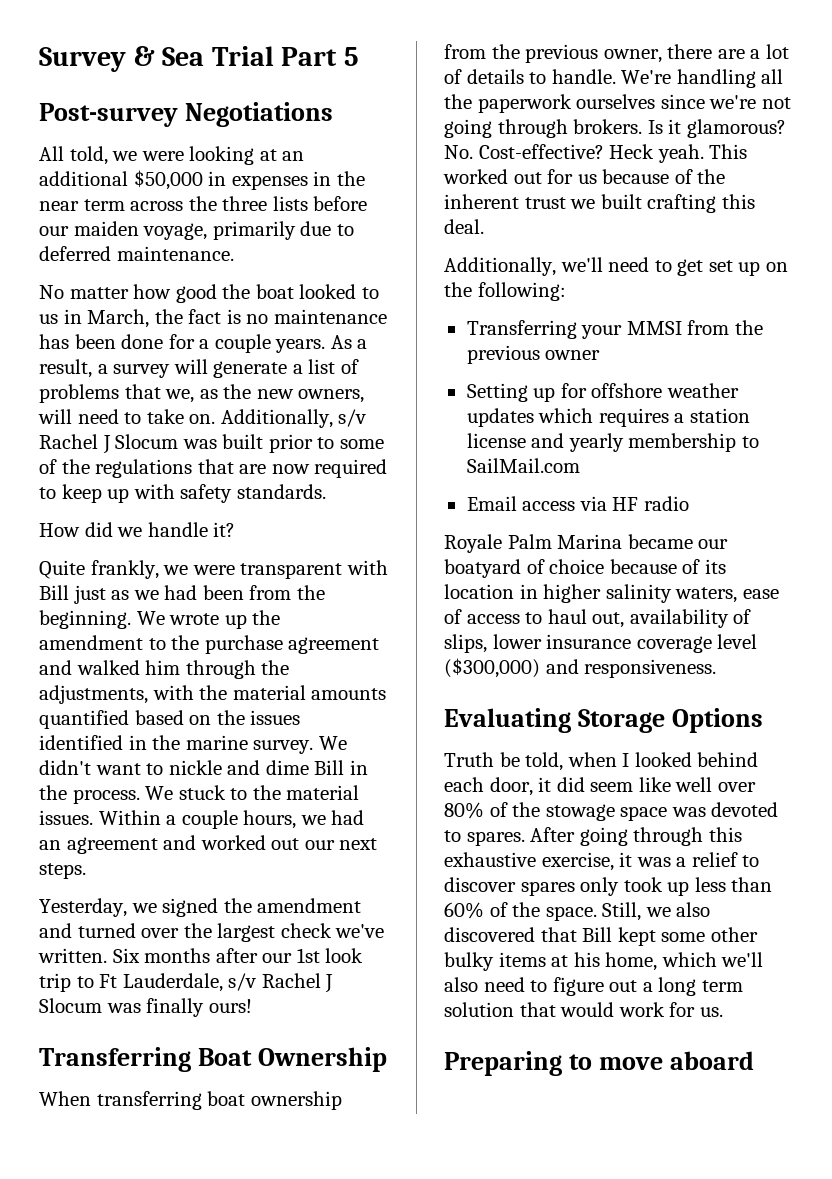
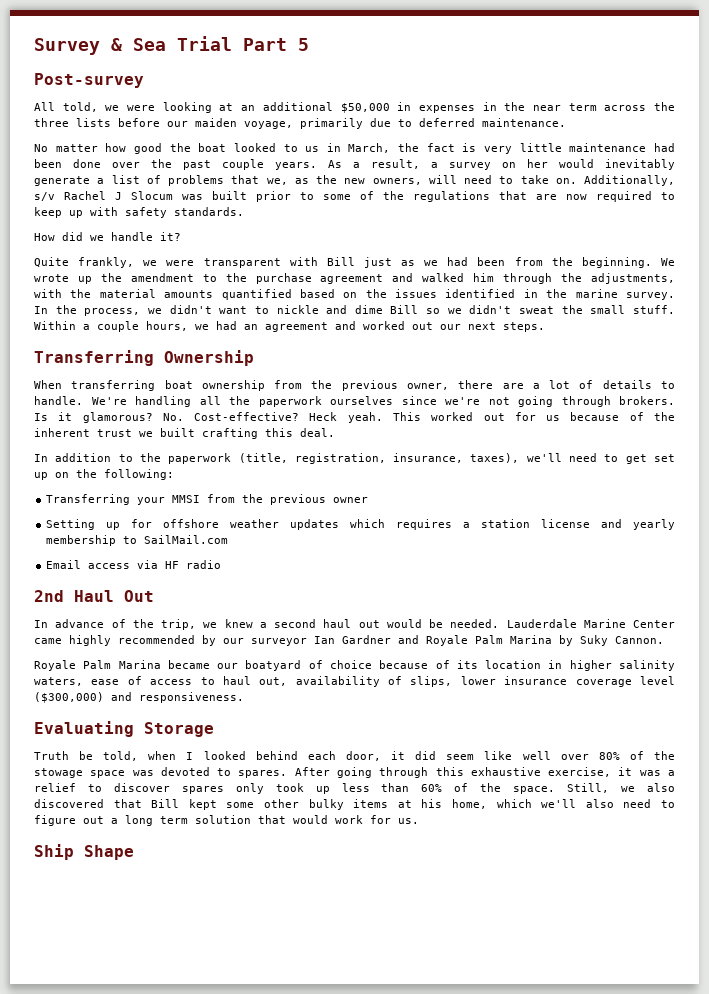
[185,102,334,127] Negotiations -> (144, 80) none
[246,309,387,324] [39,334,210,349] no maintenance has been done for a -> [484,143,675,154] [34,159,211,170] very little maintenance had been done over the past
[173,359,208,374] will -> [502,159,675,170] on her would inevitably
[318,736,347,750] We -> [34,305,162,316] In the process, we
[349,760,368,775] [39,785,360,804] [39,810,93,825] in the process. We stuck to the material issues. -> [426,305,675,314] so we didn't sweat the small stuff.
[39,898,362,917] [39,923,385,942] [38,948,364,963] [39,973,334,993] [39,998,252,1017] [39,1047,253,1072] // Yesterday, we signed the amendment and turned over the largest check we've written. Six months after our 1st look trip to Ft Lauderdale, s/v Rachel J Slocum was finally ours! // Transferring Boat -> [34,350,154,366] // Transferring
[444,257,556,276] Additionally, -> [34,453,520,464] In addition to the paperwork (title, registration, insurance, taxes),
(689, 503) none -> [34,590,154,602] [34,619,675,630] [34,635,664,646] // 2nd Haul Out // In advance of the trip, we knew a second haul out would be needed. Lauderdale Marine Center came highly recommended by our surveyor Ian Gardner and Royale Palm Marina by Suky Cannon.
[672,708,764,733] Options -> (214, 729) none
[444,1051,755,1076] Preparing to move aboard -> [34,844,134,860] Ship Shape

